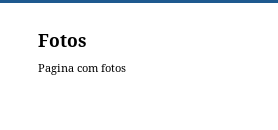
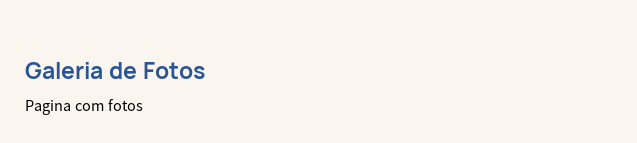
(38, 40) none -> [25,62,138,79] Galeria de

